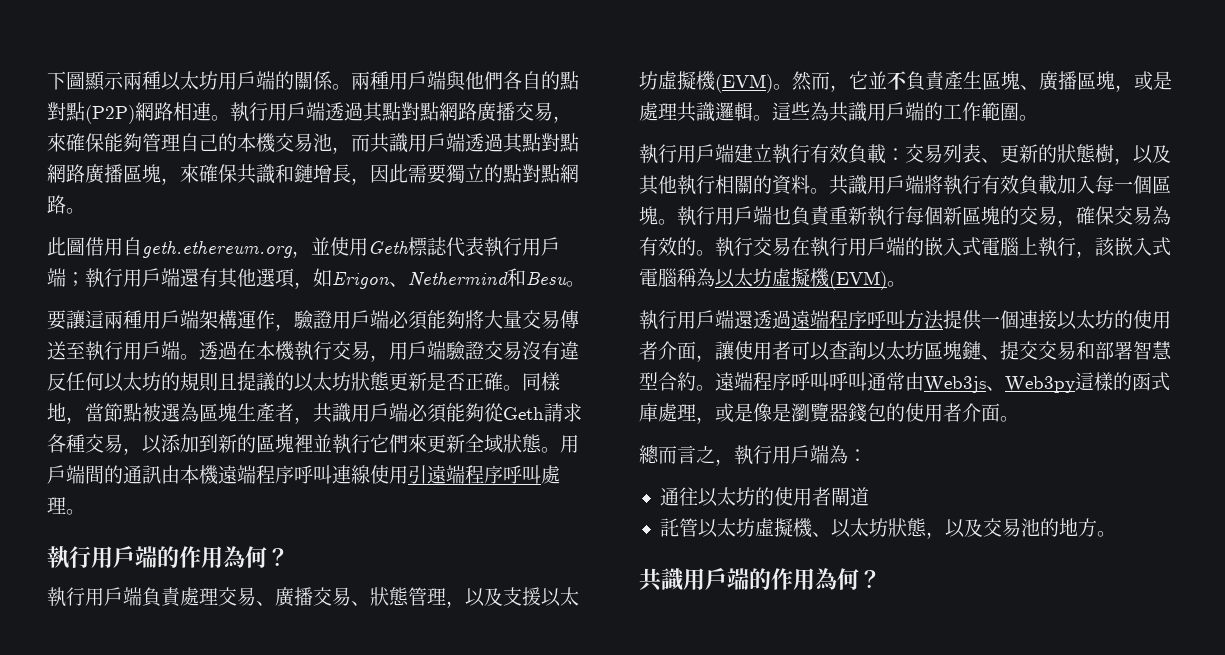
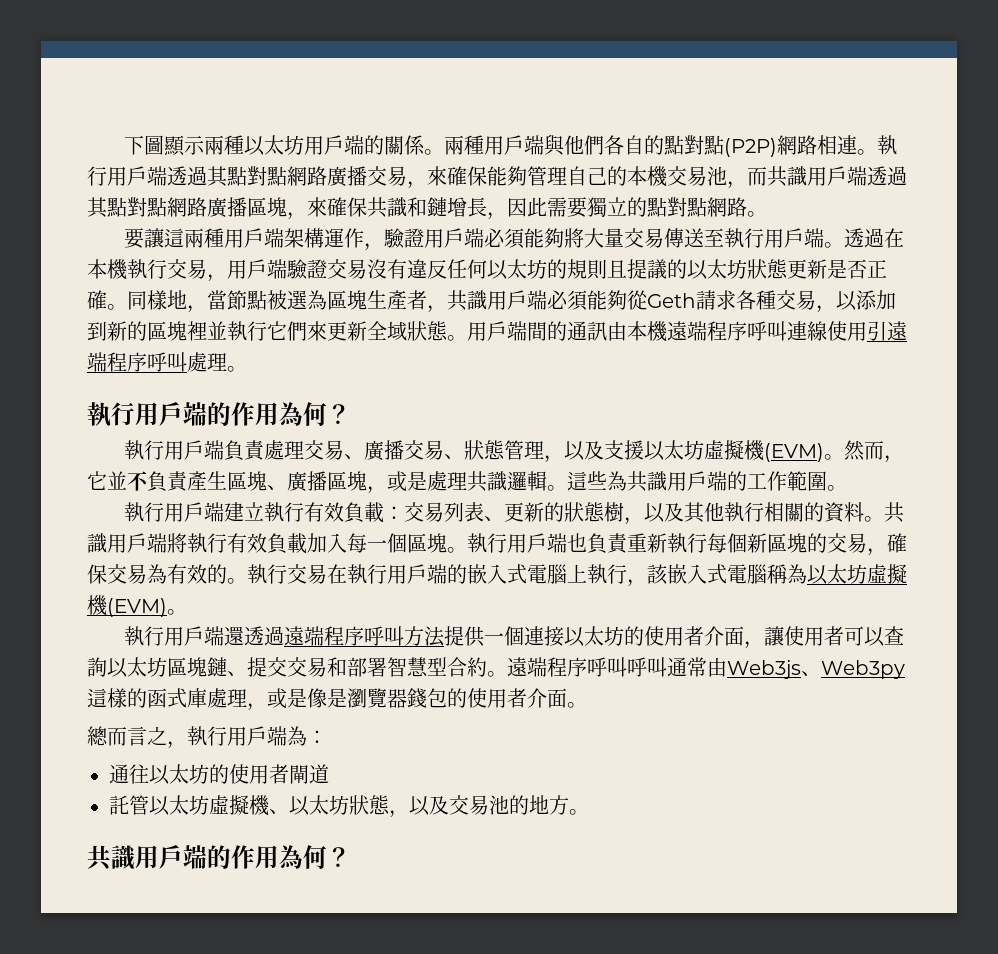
[47,237,560,258] [47,268,585,289] // 此圖借用自geth.ethereum.org，並使用Geth標誌代表執行用戶端；執行用戶端還有其他選項，如Erigon、Nethermind和Besu。 -> (767, 214) none

